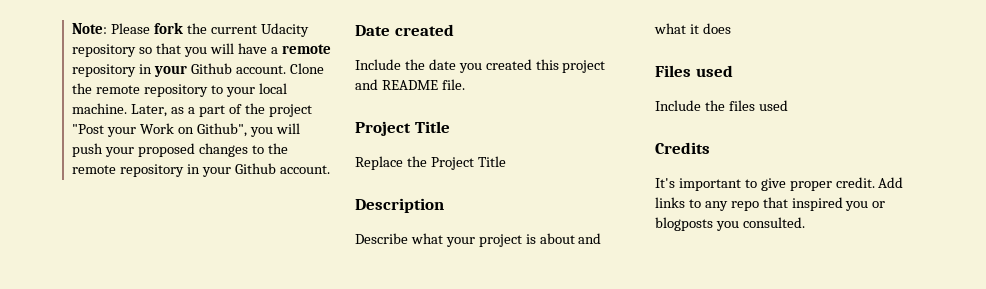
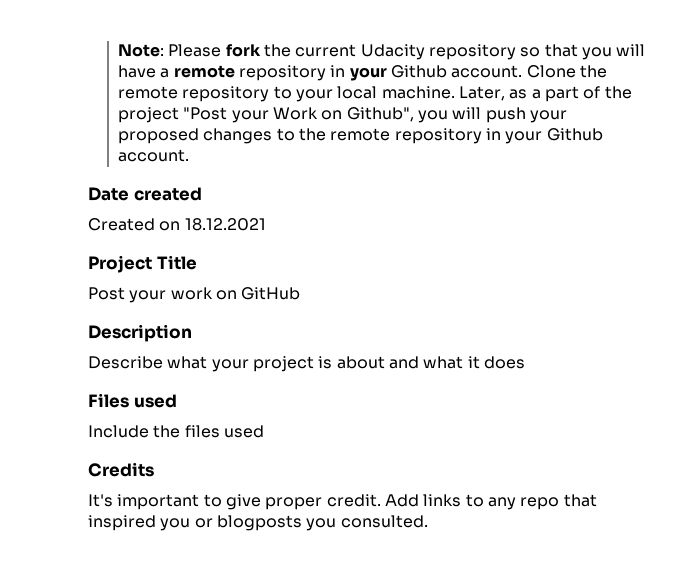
[355,59,606,73] [355,79,465,90] [355,121,450,136] [355,156,506,170] Include the date you created this project and README file. // Project Title // Replace the Project Title -> [88,218,266,231] [88,255,197,273] [88,287,301,303] Created on 18.12.2021 // Project Title // Post your work on GitHub

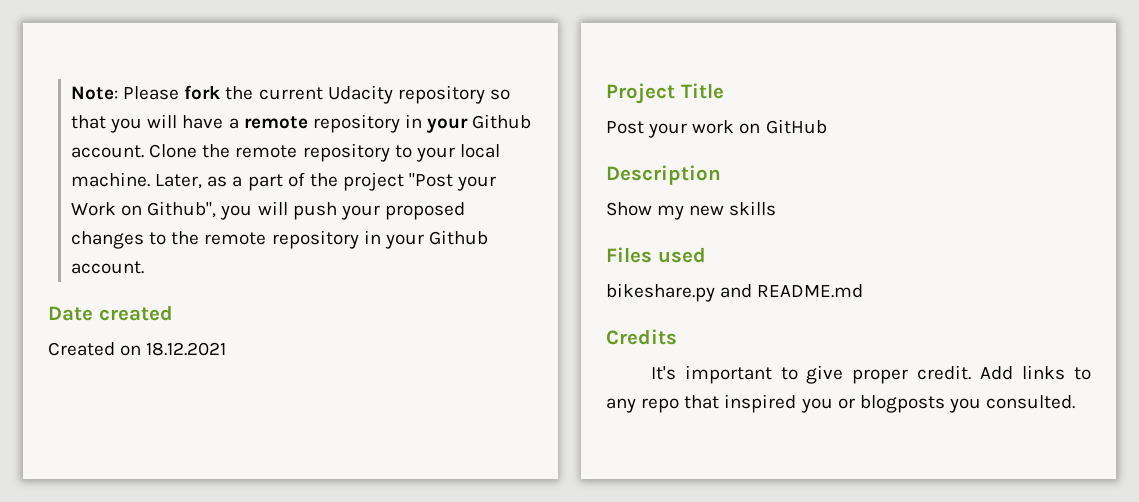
[88,356,525,372] [88,393,177,408] [88,425,264,438] Describe what your project is about and what it does // Files used // Include the files used -> [606,201,777,220] [606,247,706,263] [606,283,864,302] Show my new skills // Files used // bikeshare.py and README.md

